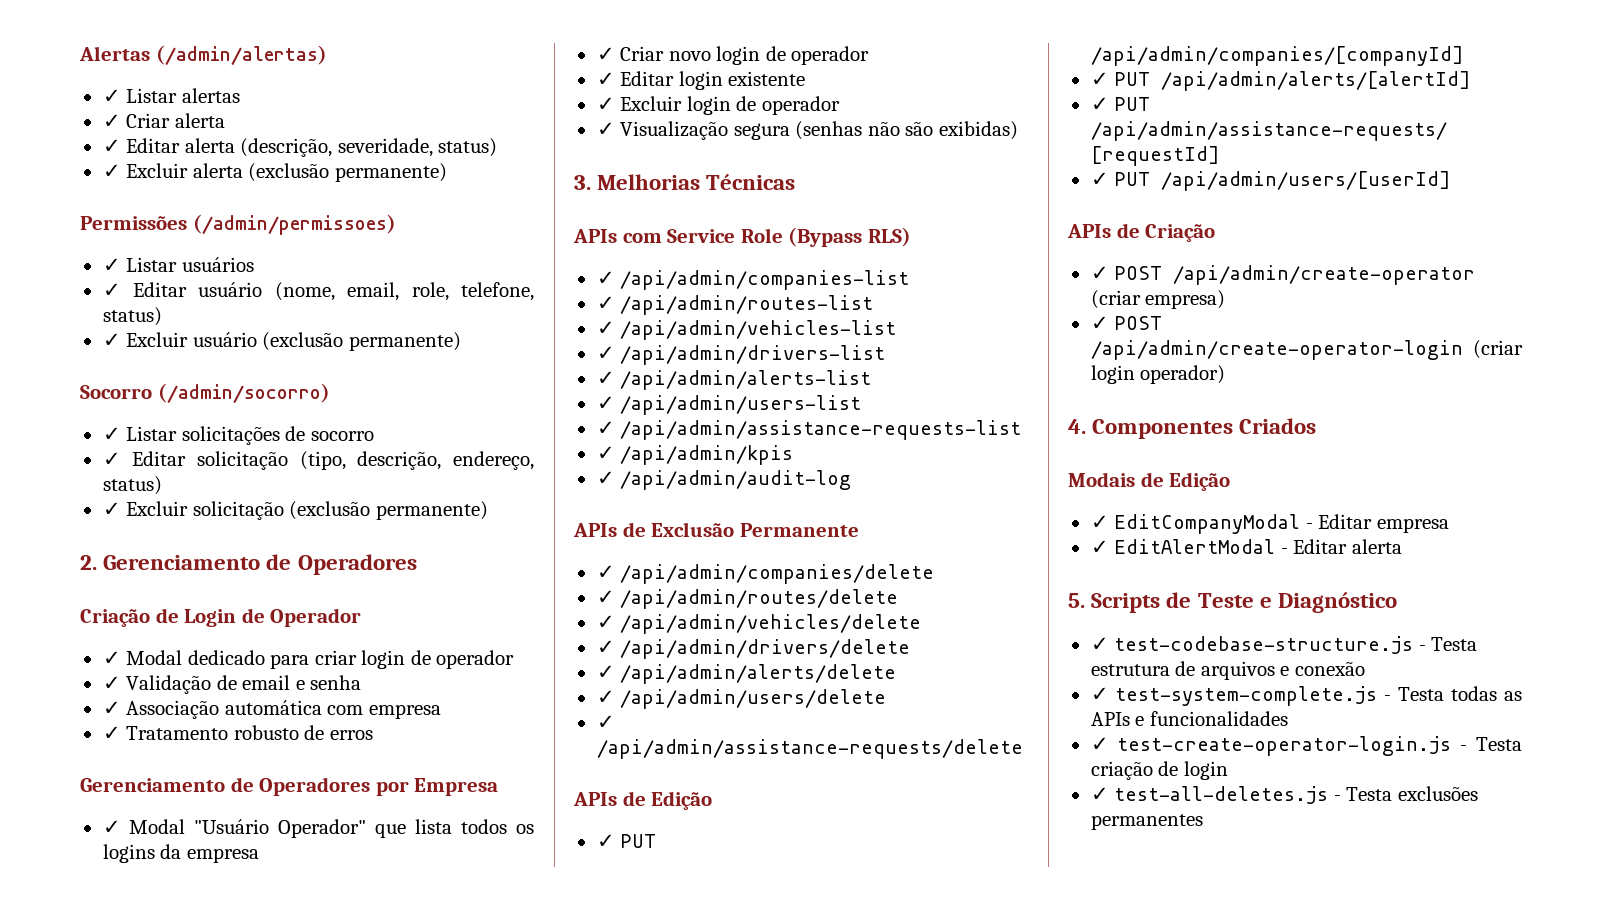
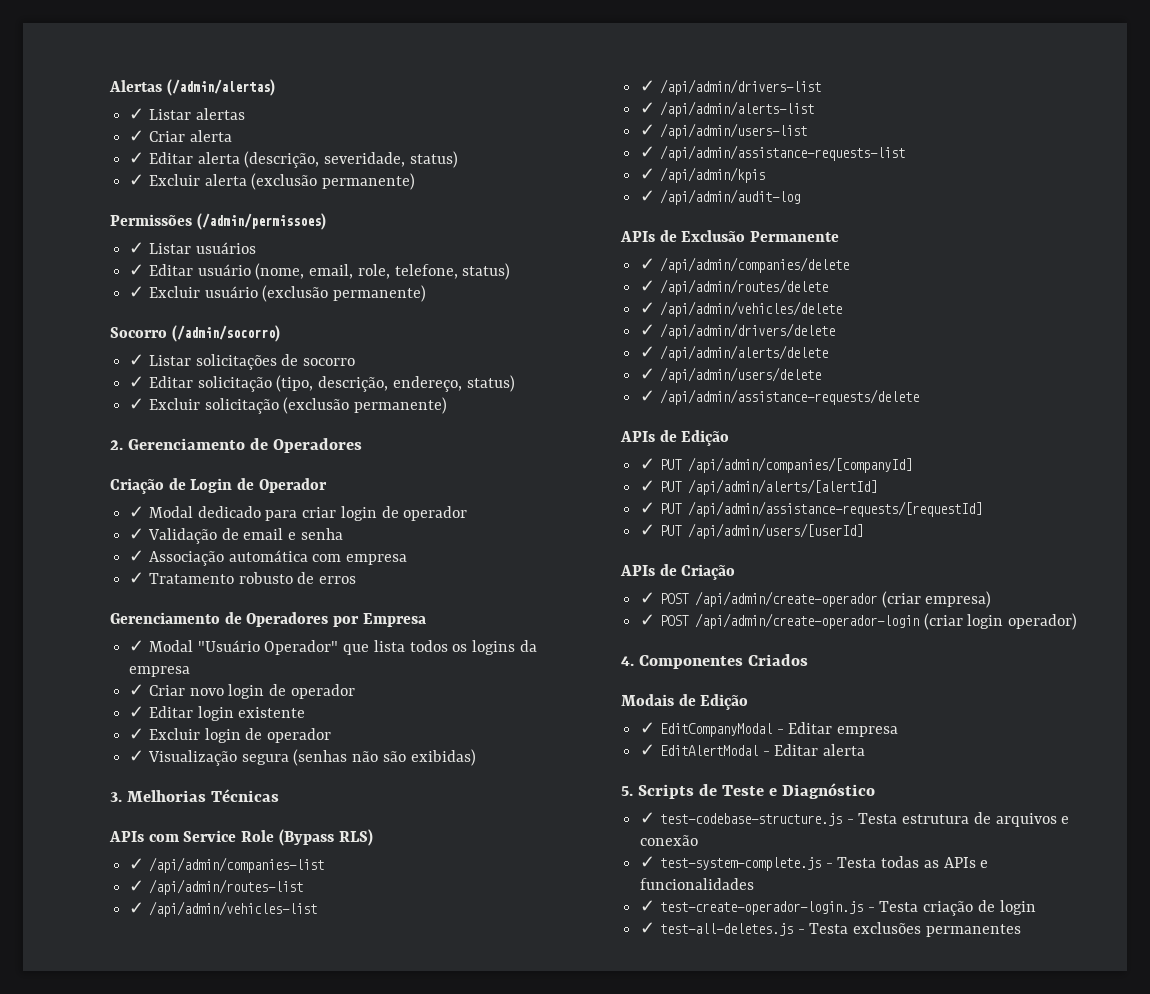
[1173,265,1476,285] /api/admin/create-operator -> [694,591,877,607] /api/admin/create-operador
[1090,340,1463,360] /api/admin/create-operator-login -> [694,613,919,629] /api/admin/create-operador-login
[1117,736,1452,756] test-create-operator-login.js -> [659,901,863,915] test-create-operador-login.js

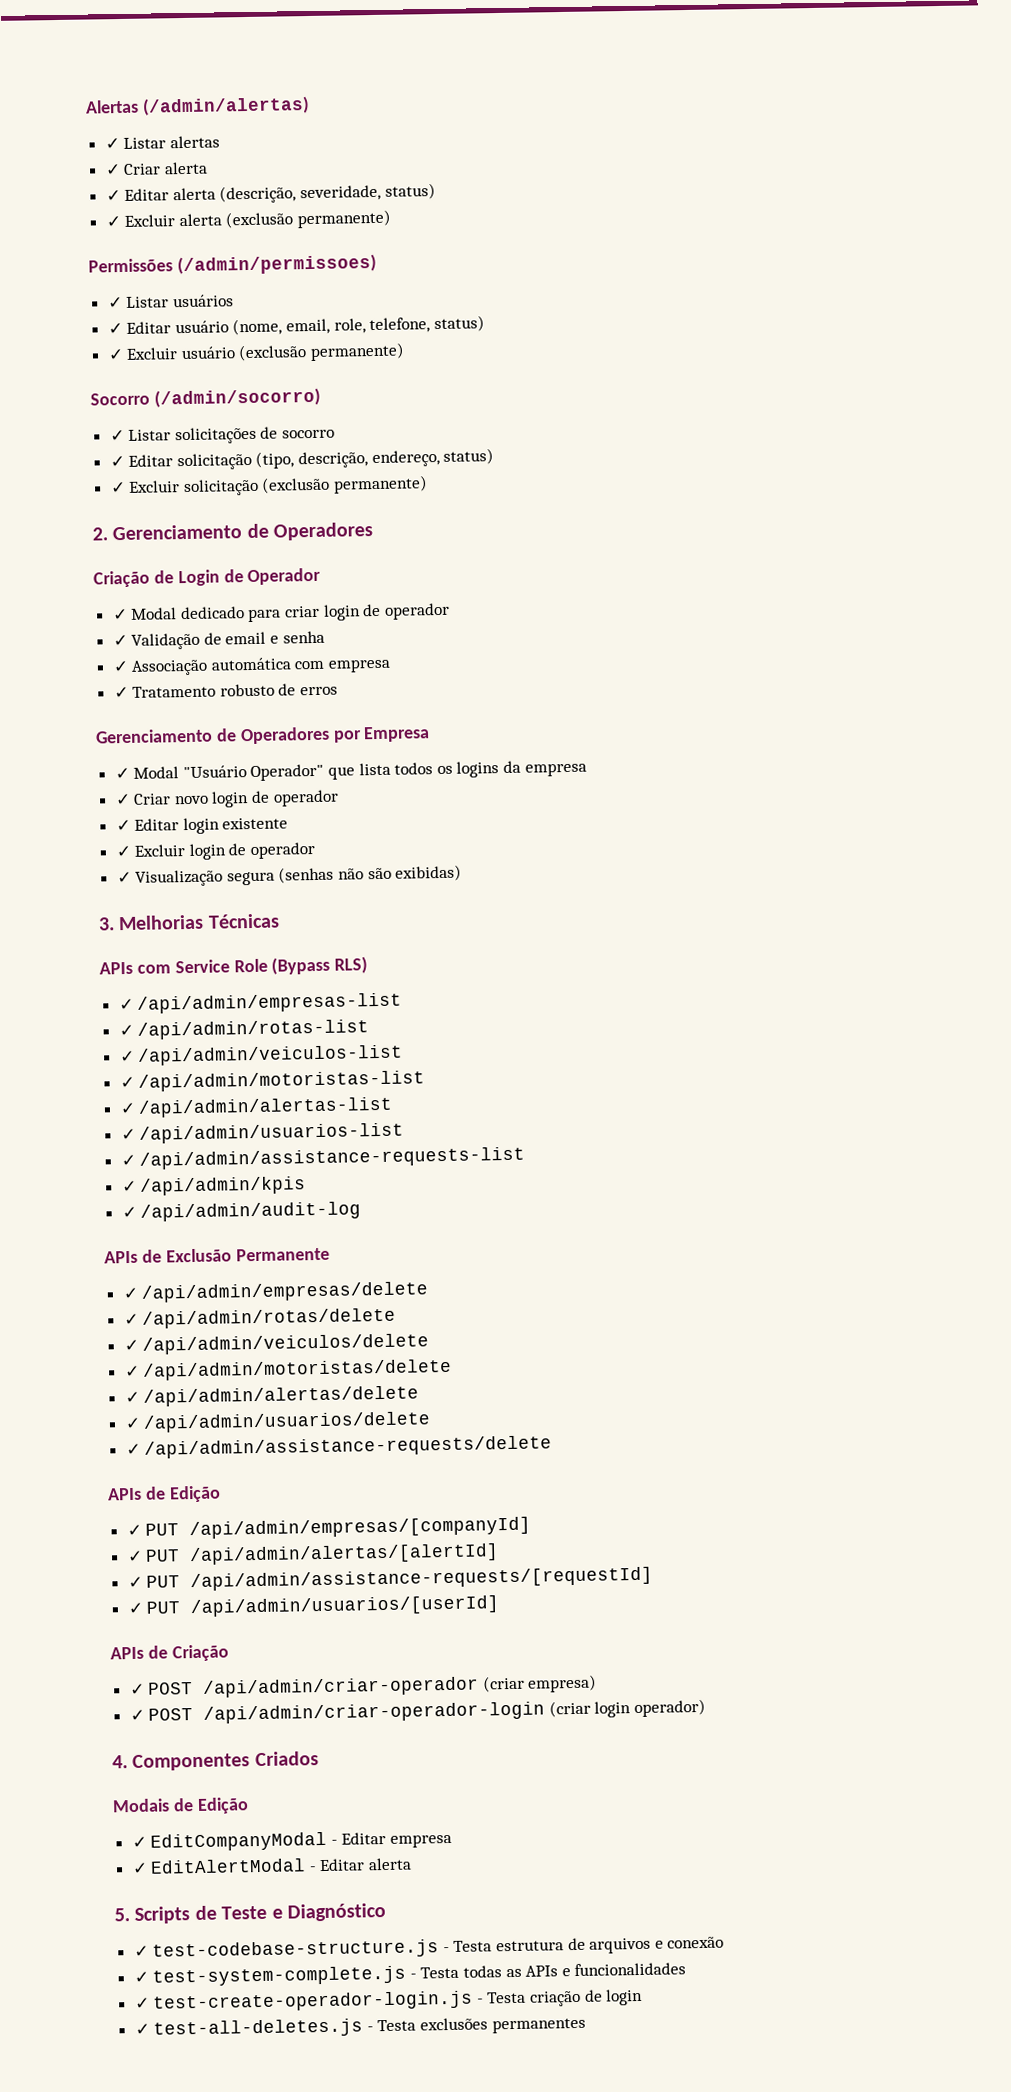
[148,857,324,873] [129,879,303,895] [129,901,317,917] [640,79,821,95] [640,101,814,117] [640,123,807,139] /api/admin/companies-list // ✓ /api/admin/routes-list // ✓ /api/admin/vehicles-list // ✓ /api/admin/drivers-list // ✓ /api/admin/alerts-list // ✓ /api/admin/users-list -> [137,992,403,1014] [118,1019,370,1040] [119,1044,404,1066] [119,1070,426,1092] [119,1096,394,1118] [120,1122,405,1144] /api/admin/empresas-list // ✓ /api/admin/rotas-list // ✓ /api/admin/veiculos-list // ✓ /api/admin/motoristas-list // ✓ /api/admin/alertas-list // ✓ /api/admin/usuarios-list
[659,257,849,273] [640,279,828,295] [640,301,842,317] [640,323,835,339] [640,345,828,361] [640,367,821,383] /api/admin/companies/delete // ✓ /api/admin/routes/delete // ✓ /api/admin/vehicles/delete // ✓ /api/admin/drivers/delete // ✓ /api/admin/alerts/delete // ✓ /api/admin/users/delete -> [141,1281,429,1303] [123,1307,397,1329] [123,1333,430,1355] [124,1358,453,1381] [124,1385,420,1407] [124,1411,432,1433] /api/admin/empresas/delete // ✓ /api/admin/rotas/delete // ✓ /api/admin/veiculos/delete // ✓ /api/admin/motoristas/delete // ✓ /api/admin/alertas/delete // ✓ /api/admin/usuarios/delete
[687,457,912,473] [640,479,877,495] /api/admin/companies/[companyId] // ✓ PUT /api/admin/alerts/[alertId] -> [189,1516,532,1540] [126,1543,500,1566] /api/admin/empresas/[companyId] // ✓ PUT /api/admin/alertas/[alertId]
[687,523,863,539] /api/admin/users/[userId] -> [190,1595,500,1618] /api/admin/usuarios/[userId]
[694,591,877,607] /api/admin/create-operador -> [203,1676,480,1698] /api/admin/criar-operador
[694,613,919,629] /api/admin/create-operador-login -> [203,1701,546,1724] /api/admin/criar-operador-login

